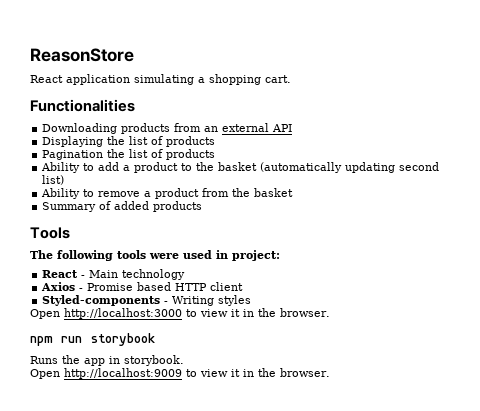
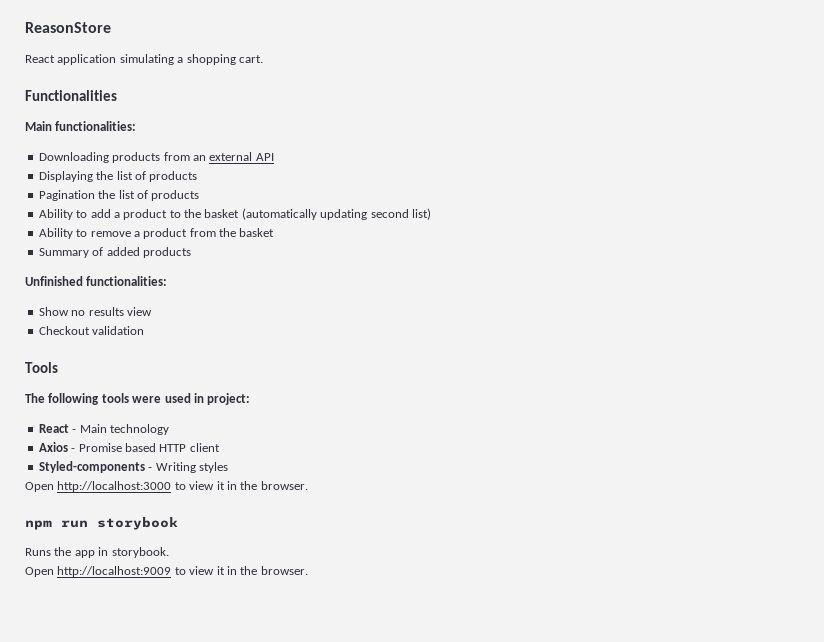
(135, 105) none -> [25,121,137,131] // Main functionalities:
(203, 206) none -> [25,276,168,286] [38,307,152,316] [38,326,145,335] // Unfinished functionalities: // Show no results view // Checkout validation

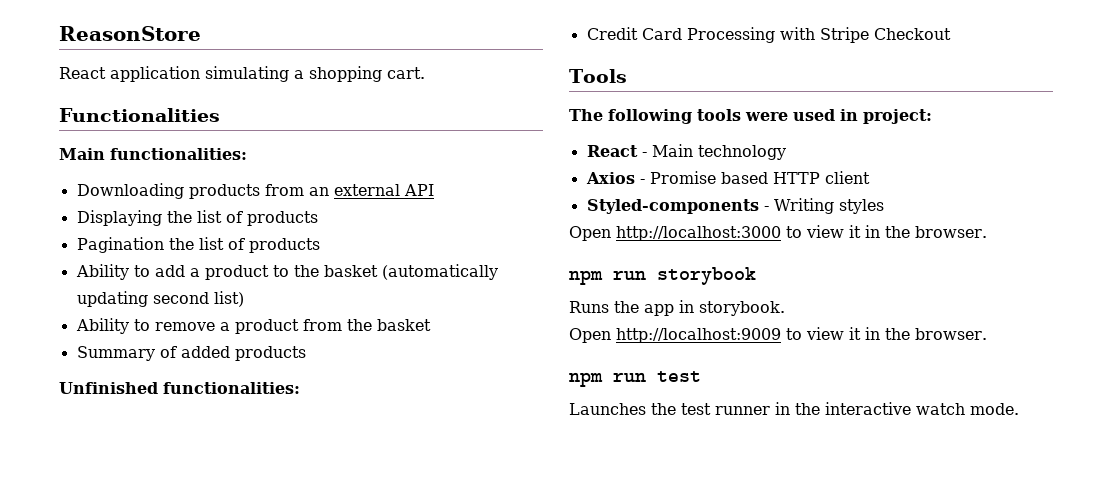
[38,307,152,316] Show no results view // -> [586,27,869,43] Credit Card Processing with Stripe
[92,326,145,335] validation -> (951, 34) none
(308, 570) none -> [569,371,701,387] [569,402,1019,415] // npm run test // Launches the test runner in the interactive watch mode.

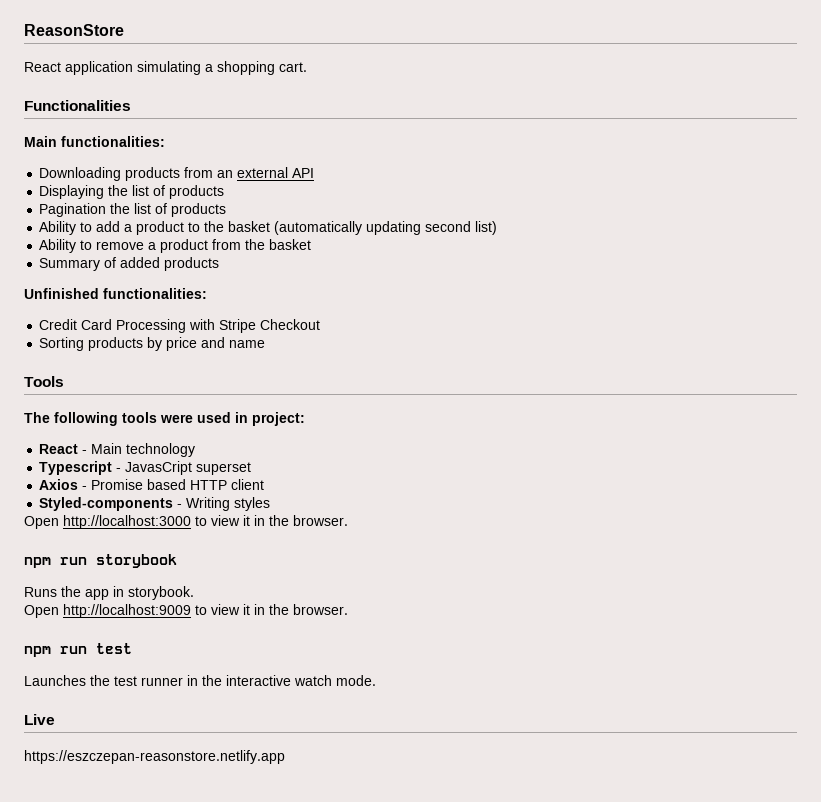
(951, 34) none -> [39,337,266,351] // Sorting products by price and name
(786, 152) none -> [39,461,252,475] // Typescript - JavasCript superset
(1019, 409) none -> [24,714,55,725] [24,750,285,764] // Live // https://eszczepan-reasonstore.netlify.app

